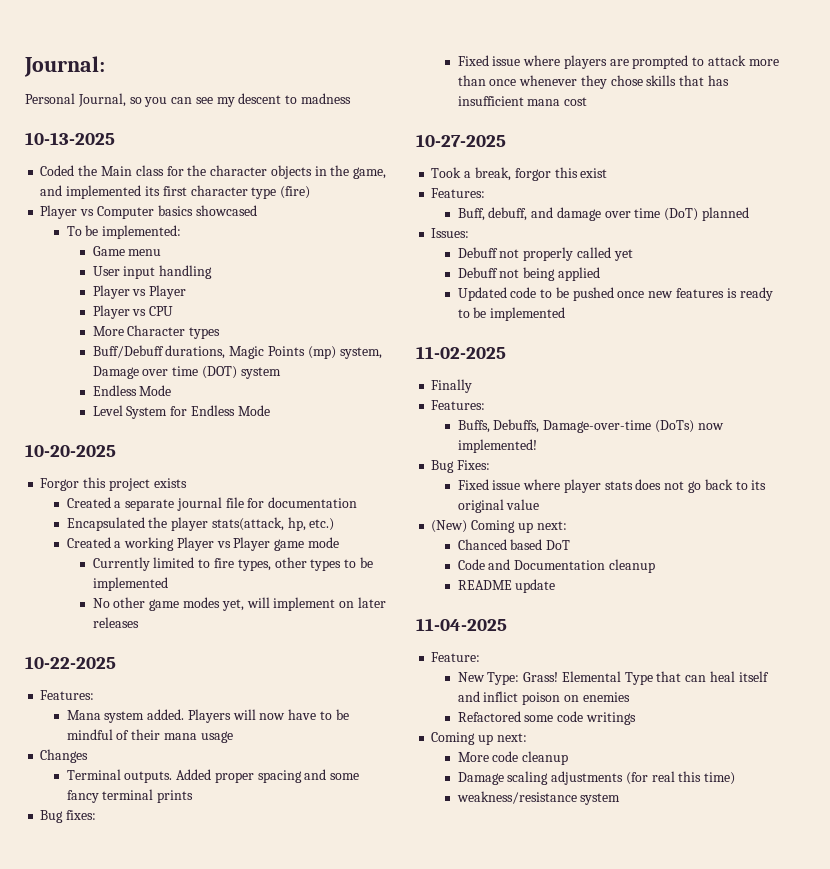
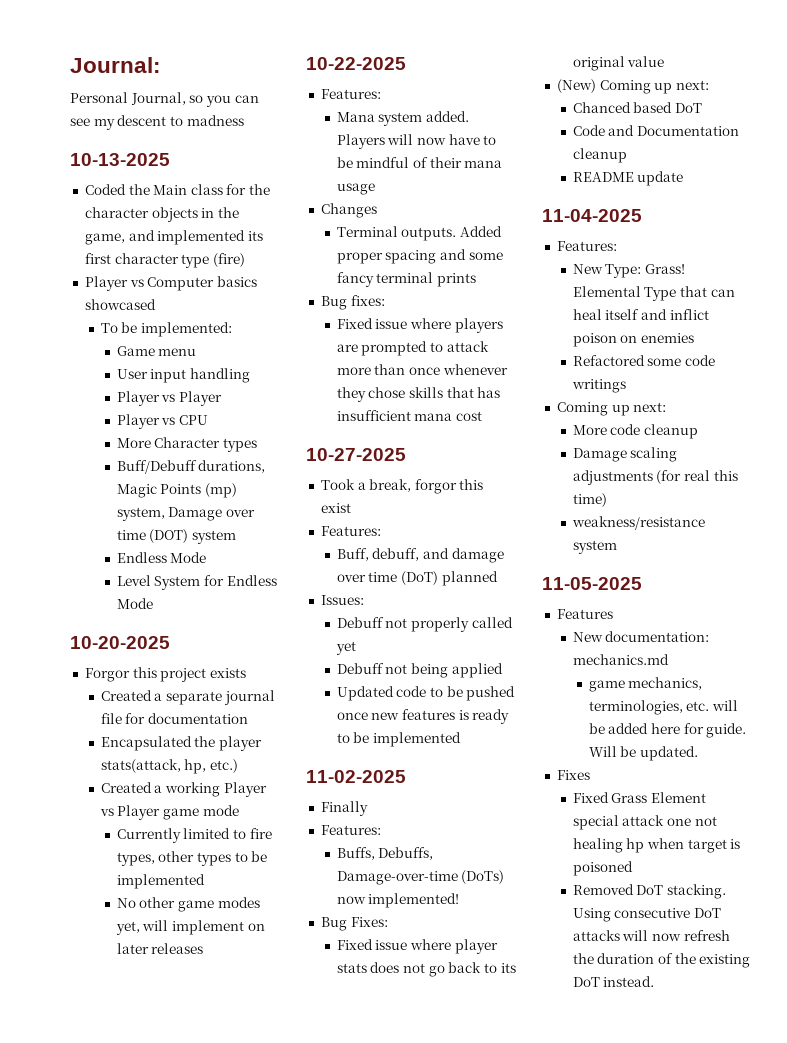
[431,652,481,662] Feature: -> [556,241,617,251] Features:
(621, 799) none -> [542,577,642,590] [556,609,613,619] [572,631,710,642] [572,654,669,665] [588,677,703,692] [588,700,739,715] [588,723,747,738] [588,746,699,761] [556,770,590,780] [572,792,707,803] [572,815,717,830] [572,838,741,853] [572,861,633,876] [572,884,727,899] [572,908,722,922] [572,930,730,941] [572,953,751,968] [572,976,655,987] // 11-05-2025 // Features // New documentation: mechanics.md // game mechanics, terminologies, etc. will be added here for guide. Will be updated. // Fixes // Fixed Grass Element special attack one not healing hp when target is poisoned // Removed DoT stacking. Using consecutive DoT attacks will now refresh the duration of the existing DoT instead.

